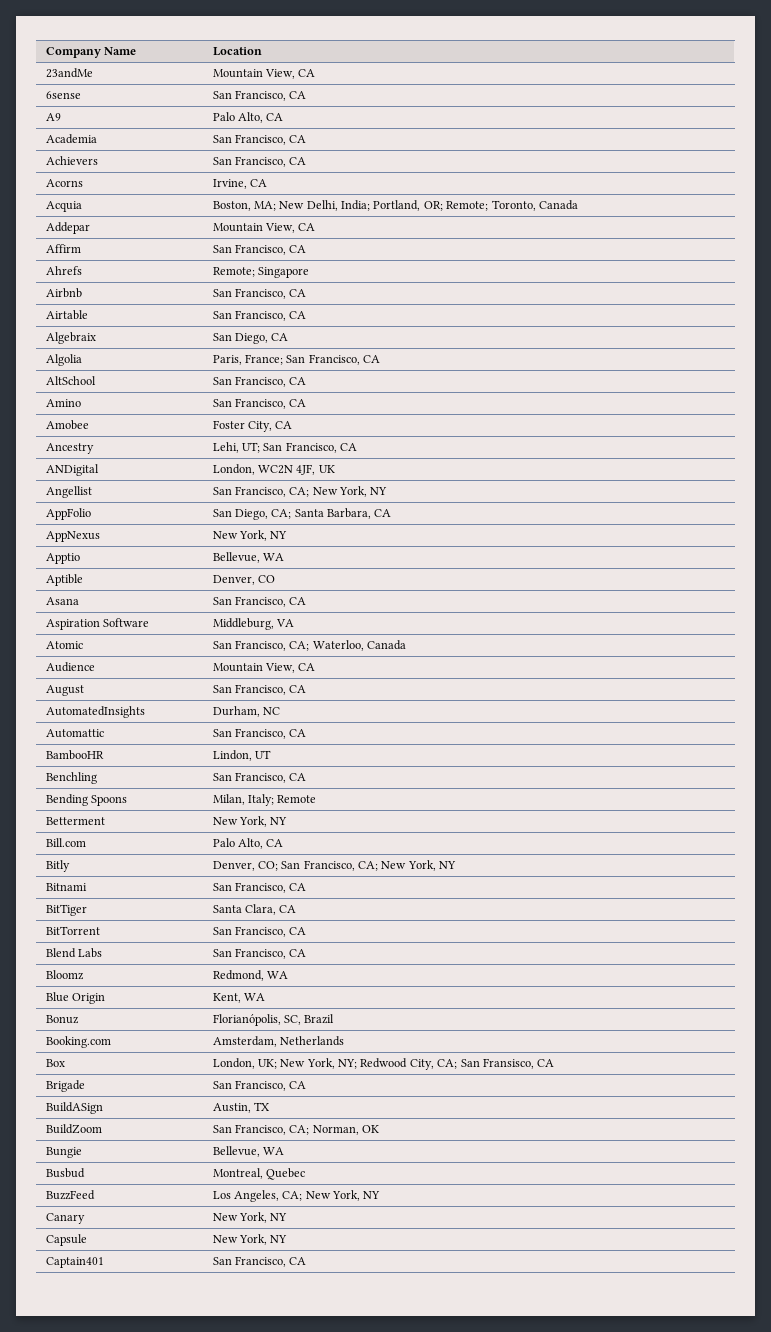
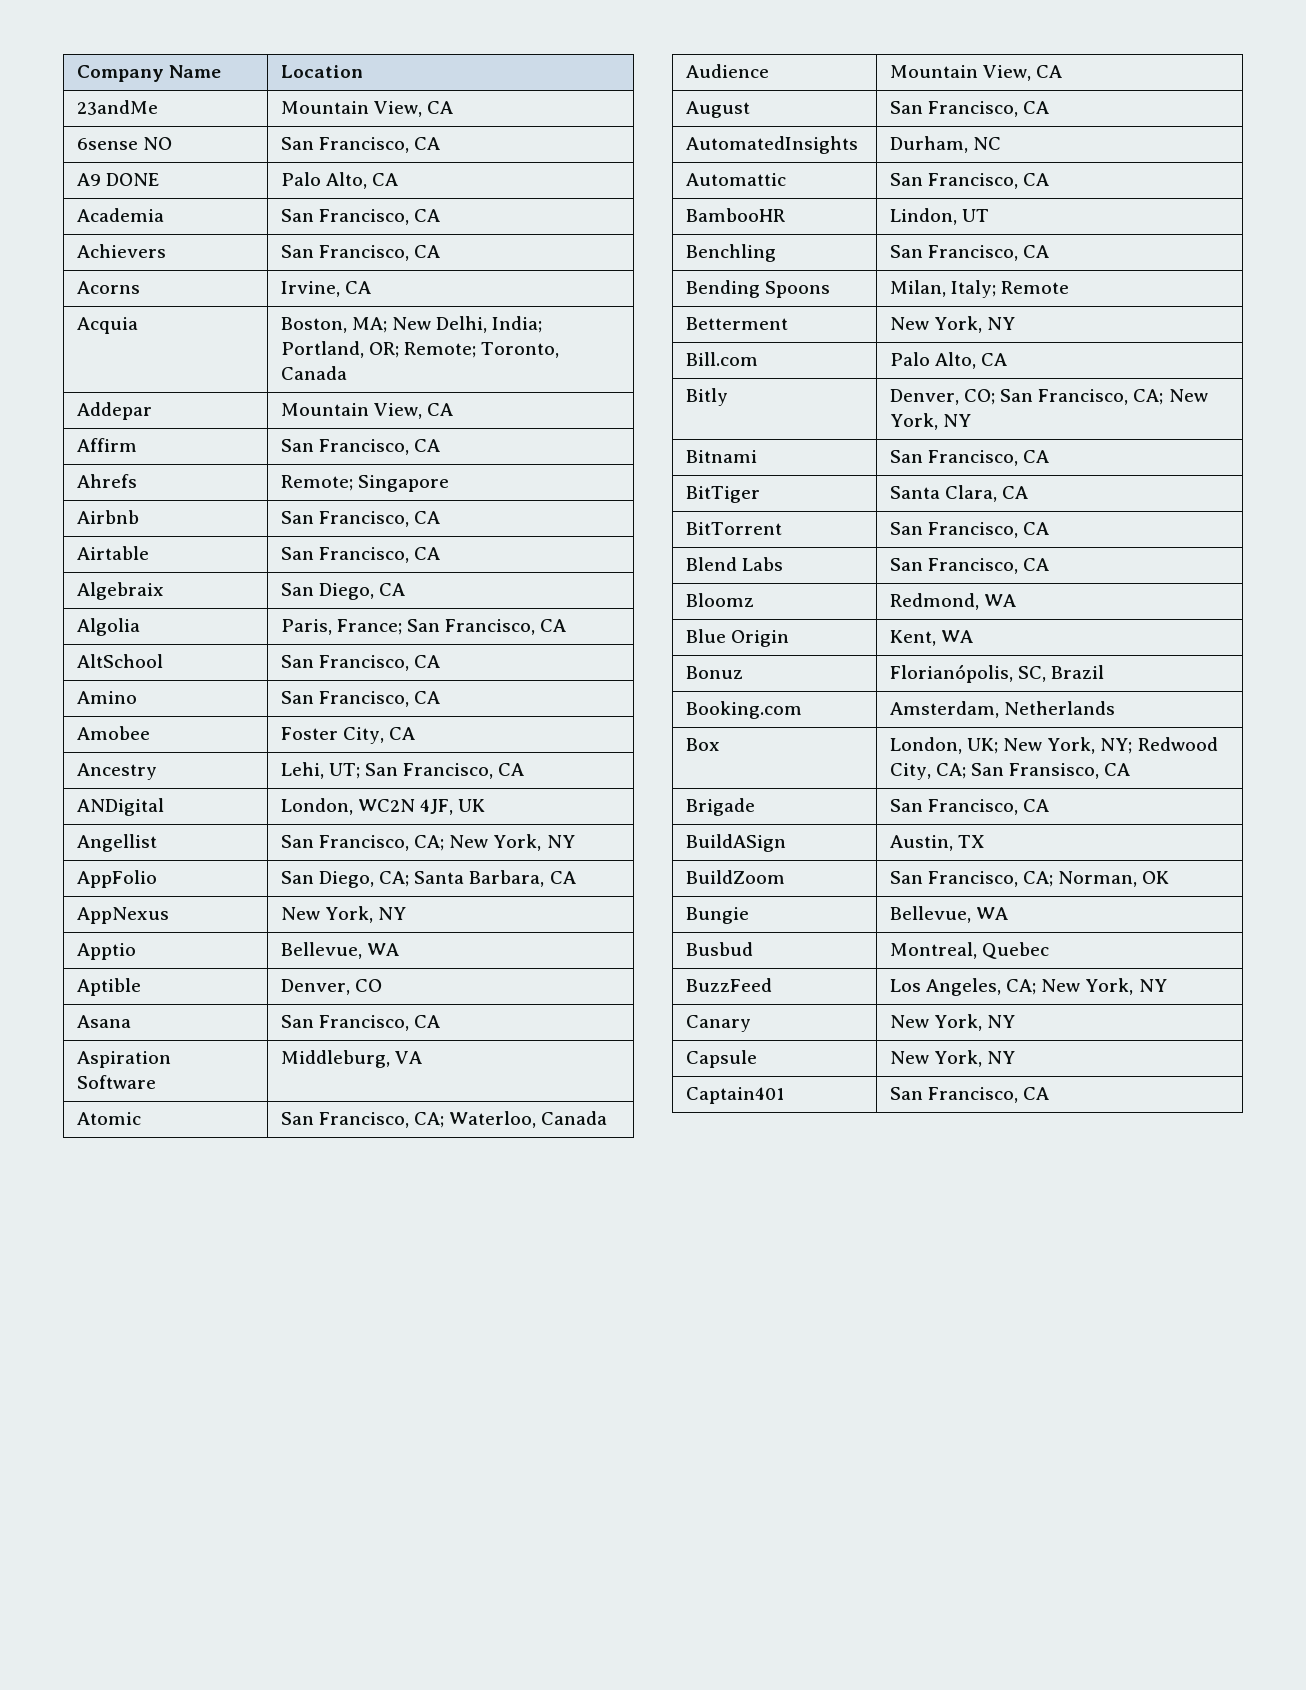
(81, 95) none -> [143,137,173,150] NO
(61, 117) none -> [106,173,160,186] DONE

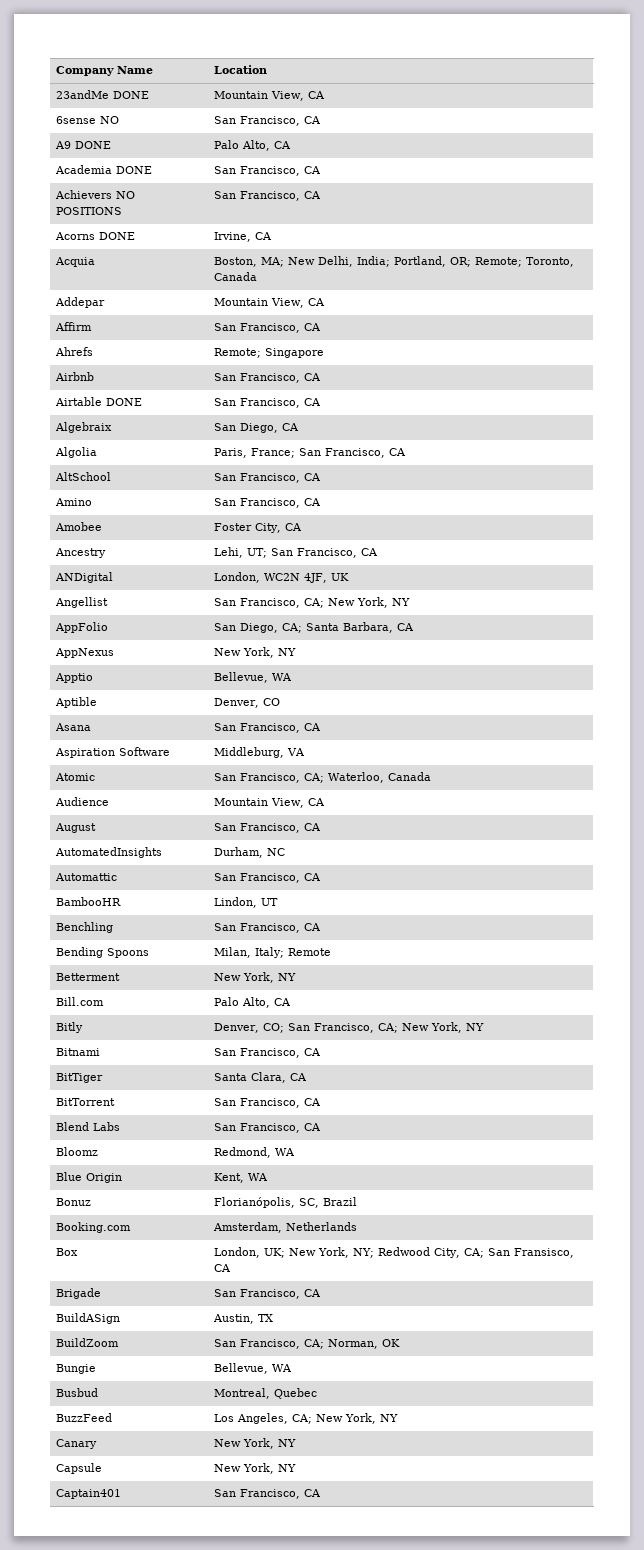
(158, 107) none -> [113,91,150,99] DONE
(164, 215) none -> [116,166,153,174] DONE
(166, 251) none -> [116,191,136,199] [56,207,123,215] NO POSITIONS
(140, 287) none -> [99,232,136,240] DONE
(149, 553) none -> [106,398,143,406] DONE

